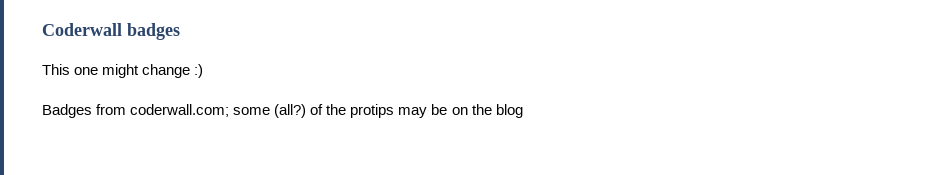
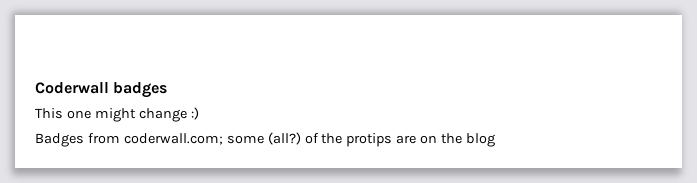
[398,104,448,118] may be -> [396,135,417,144] are

